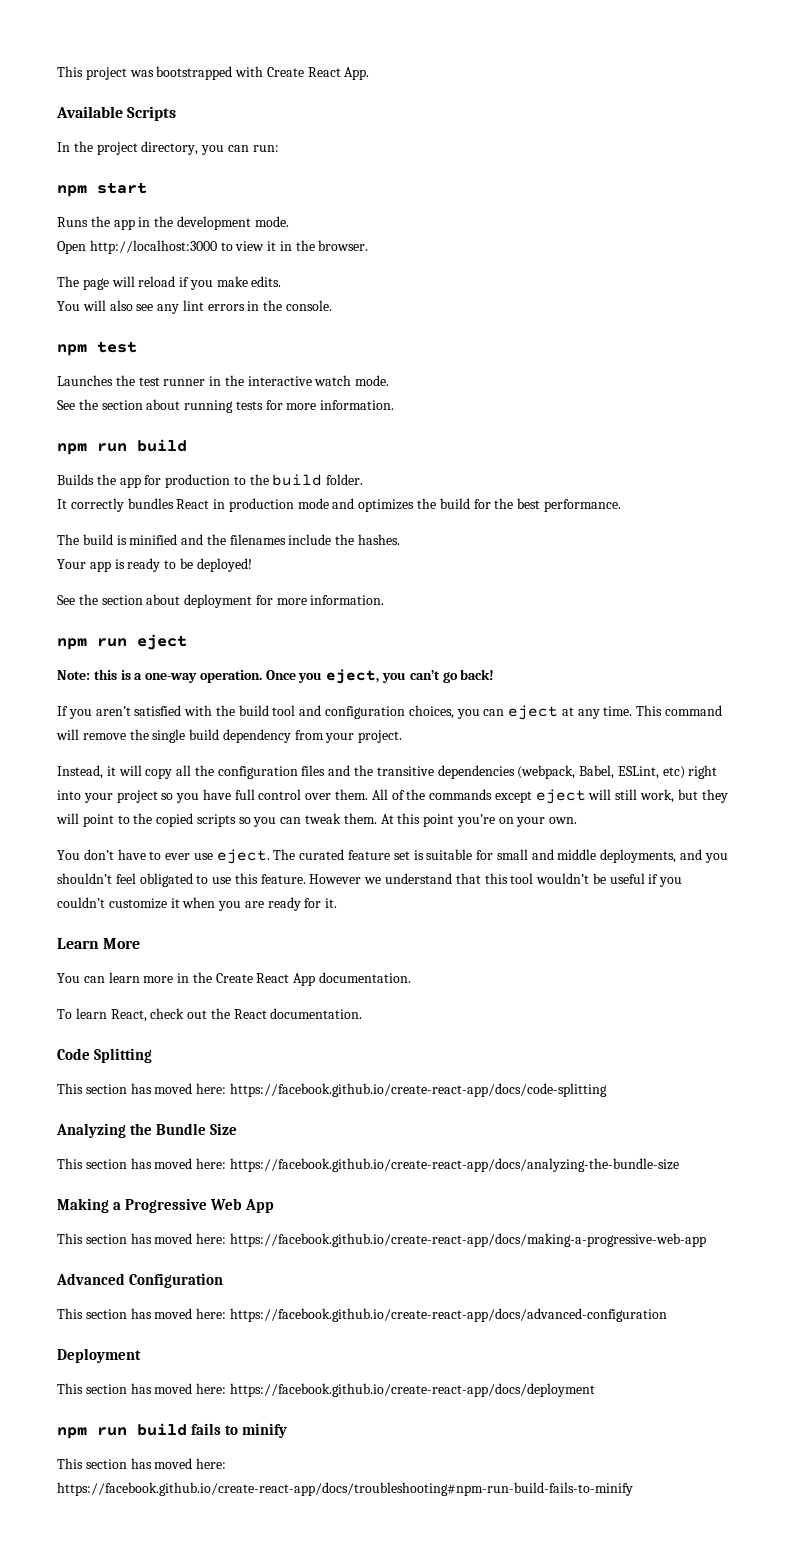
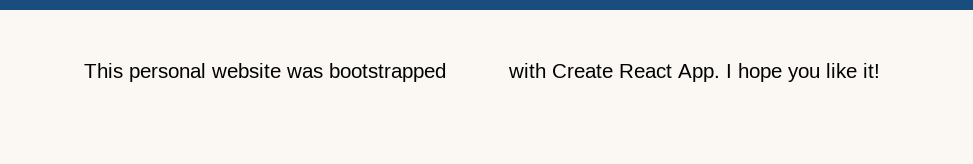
[57,66,127,80] This project -> [84,63,281,82] This personal website
[56,106,177,121] [57,141,279,155] [57,182,147,197] [57,216,289,230] [57,240,369,254] [57,276,282,290] [57,300,333,314] [57,341,137,356] [57,375,390,386] [57,399,395,413] [57,439,187,455] [57,474,364,488] [57,498,621,512] [57,534,401,545] [57,558,252,572] [57,594,385,608] [57,634,187,650] [57,669,495,684] [57,705,723,720] [56,729,403,743] [57,765,718,779] [57,789,728,804] [56,813,578,827] [57,849,728,864] [57,873,683,887] [57,897,338,911] [57,938,141,949] [57,972,412,986] [57,1008,363,1022] [57,1048,152,1063] [57,1083,607,1097] [56,1123,237,1138] [57,1158,679,1172] [57,1198,274,1213] [57,1233,706,1247] [56,1273,223,1288] [57,1308,667,1322] [57,1348,141,1363] [57,1383,595,1397] [57,1423,287,1439] [57,1458,227,1469] [57,1482,633,1496] // Available Scripts // In the project directory, you can run: // npm start // Runs the app in the development mode. // Open http://localhost:3000 to view it in the browser. // The page will reload if you make edits. // You will also see any lint errors in the console. // npm test // Launches the test runner in the interactive watch mode. // See the section about running tests for more information. // npm run build // Builds the app for production to the build folder. // It correctly bundles React in production mode and optimizes the build for the best performance. // The build is minified and the filenames include the hashes. // Your app is ready to be deployed! // See the section about deployment for more information. // npm run eject // Note: this is a one-way operation. Once you eject, you can’t go back! // If you aren’t satisfied with the build tool and configuration choices, you can eject at any time. This command will remove the single build dependency from your project. // Instead, it will copy all the configuration files and the transitive dependencies (webpack, Babel, ESLint, etc) right into your project so you have full control over them. All of the commands except eject will still work, but they will point to the copied scripts so you can tweak them. At this point you’re on your own. // You don’t have to ever use eject. The curated feature set is suitable for small and middle deployments, and you shouldn’t feel obligated to use this feature. However we understand that this tool wouldn’t be useful if you couldn’t customize it when you are ready for it. // Learn More // You can learn more in the Create React App documentation. // To learn React, check out the React documentation. // Code Splitting // This section has moved here: https://facebook.github.io/create-react-app/docs/code-splitting // Analyzing the Bundle Size // This section has moved here: https://facebook.github.io/create-react-app/docs/analyzing-the-bundle-size // Making a Progressive Web App // This section has moved here: https://facebook.github.io/create-react-app/docs/making-a-progressive-web-app // Advanced Configuration // This section has moved here: https://facebook.github.io/create-react-app/docs/advanced-configuration // Deployment // This section has moved here: https://facebook.github.io/create-react-app/docs/deployment // npm run build fails to minify // This section has moved here: https://facebook.github.io/create-react-app/docs/troubleshooting#npm-run-build-fails-to-minify -> [726,63,880,82] I hope you like it!

